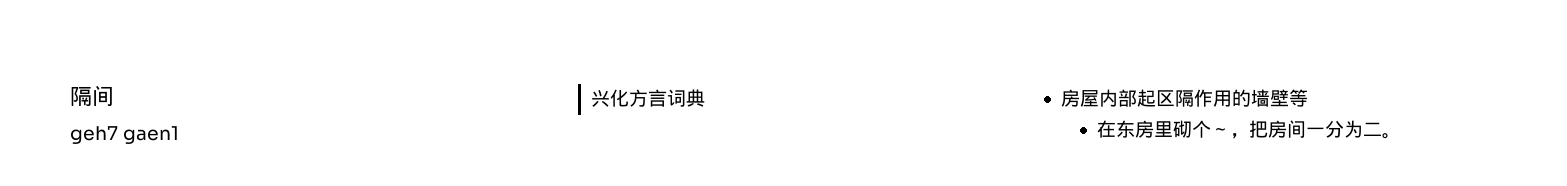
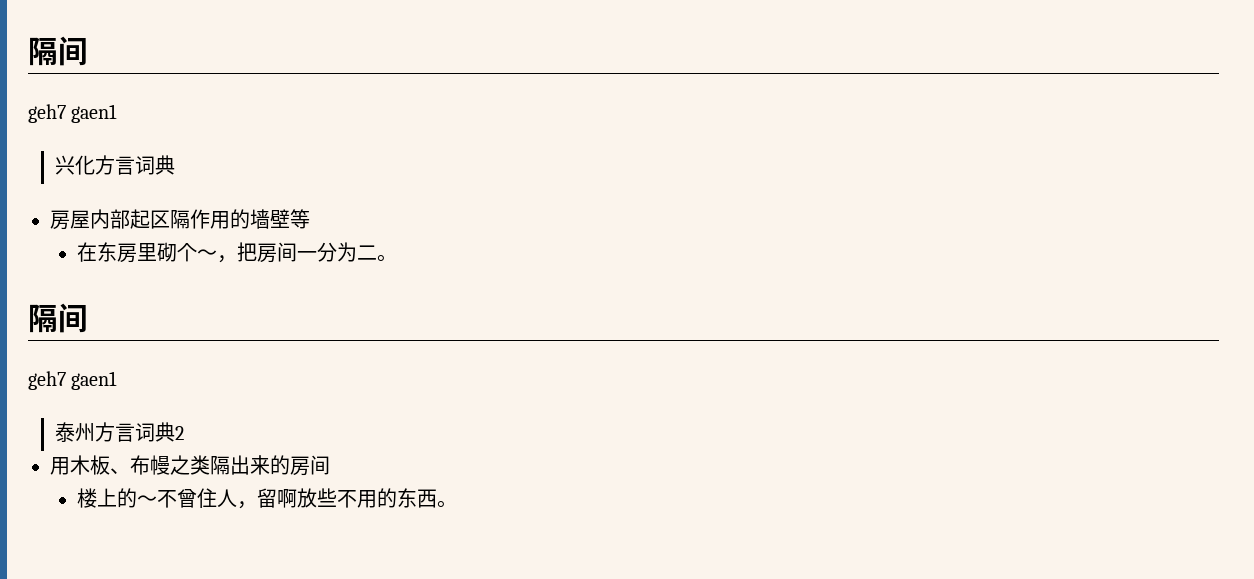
(1402, 136) none -> [28,303,88,333] [28,371,118,390] [55,422,185,442] [50,455,330,476] [77,488,458,509] // 隔间 // geh7 gaen1 // 泰州方言词典2 // 用木板、布幔之类隔出来的房间 // 楼上的～不曾住人，留啊放些不用的东西。

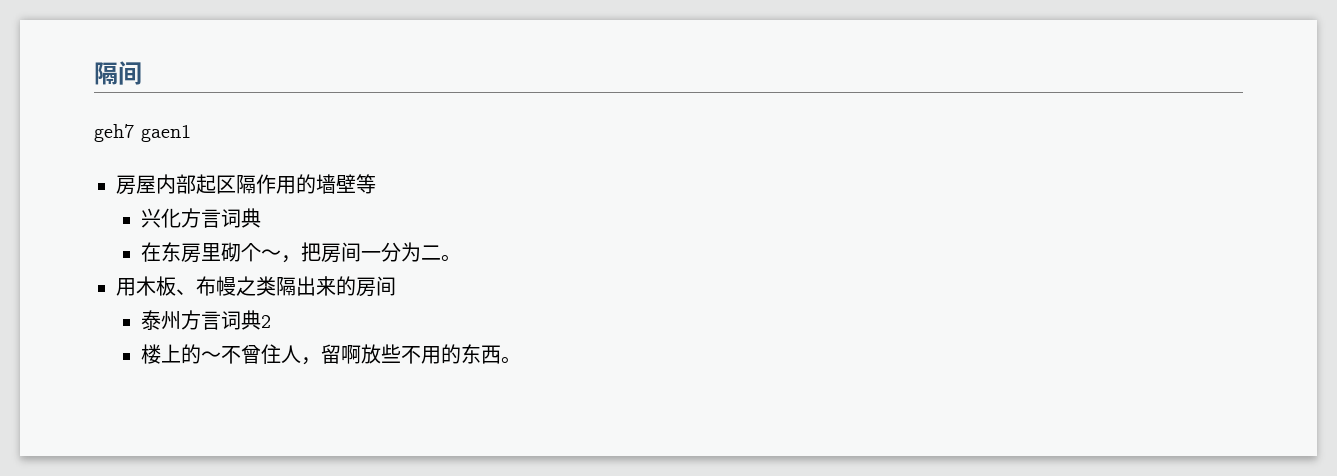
[28,36,88,66] [28,104,118,123] [55,155,176,175] 隔间 // geh7 gaen1 // 兴化方言词典 -> [94,61,142,85] [94,124,191,142] 隔间 // geh7 gaen1
(310, 219) none -> [140,208,261,228] // 兴化方言词典
[28,303,88,333] [28,371,118,390] [55,422,185,442] // 隔间 // geh7 gaen1 // 泰州方言词典2 -> (461, 258) none
(330, 465) none -> [140,310,271,330] // 泰州方言词典2

